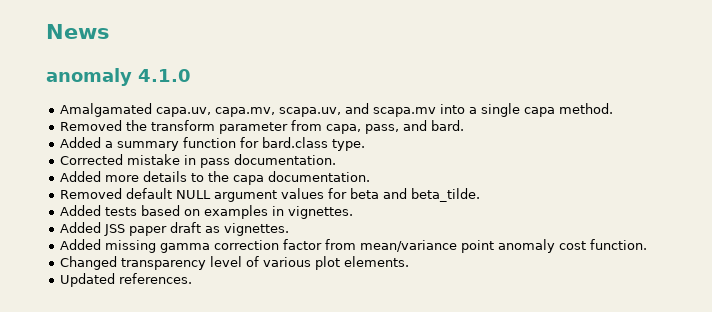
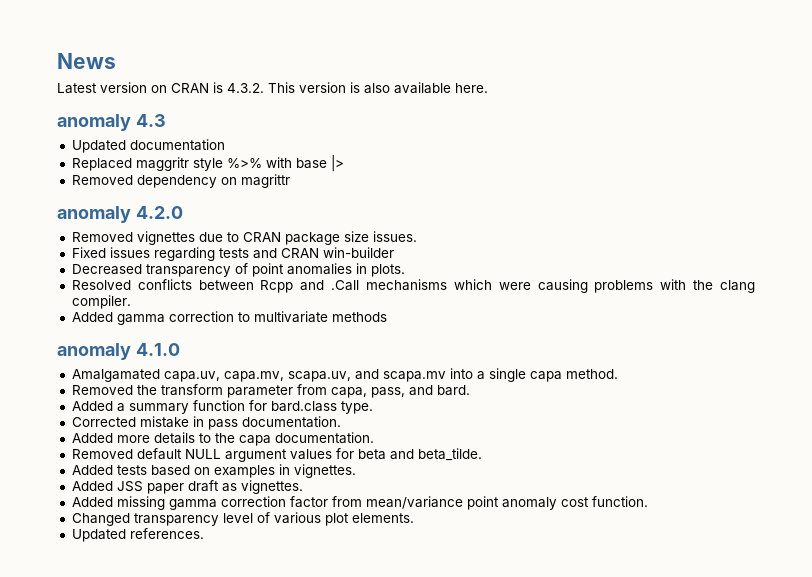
(110, 31) none -> [57,82,488,94] [57,114,166,131] [71,139,225,153] [71,155,344,172] [71,174,290,188] [57,206,183,223] [71,231,417,245] [71,247,394,261] [71,263,405,277] [71,279,756,293] [71,295,131,309] [71,311,387,325] // Latest version on CRAN is 4.3.2. This version is also available here. // anomaly 4.3 // Updated documentation // Replaced maggritr style %>% with base |> // Removed dependency on magrittr // anomaly 4.2.0 // Removed vignettes due to CRAN package size issues. // Fixed issues regarding tests and CRAN win-builder // Decreased transparency of point anomalies in plots. // Resolved conflicts between Rcpp and .Call mechanisms which were causing problems with the clang compiler. // Added gamma correction to multivariate methods

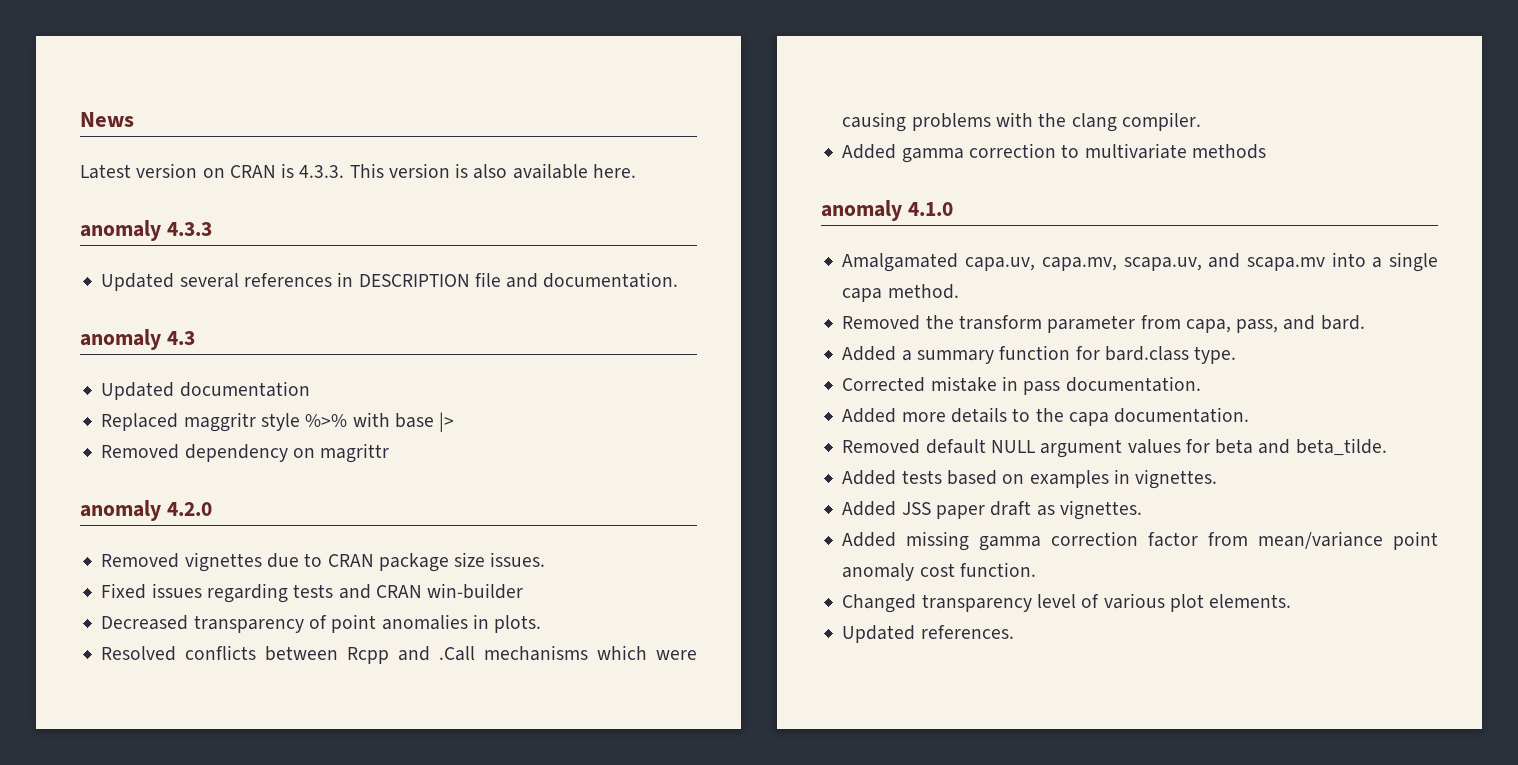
[227,83,264,93] 4.3.2. -> [299,165,345,178] 4.3.3.
(488, 88) none -> [80,220,212,241] [101,272,679,291] // anomaly 4.3.3 // Updated several references in DESCRIPTION file and documentation.

